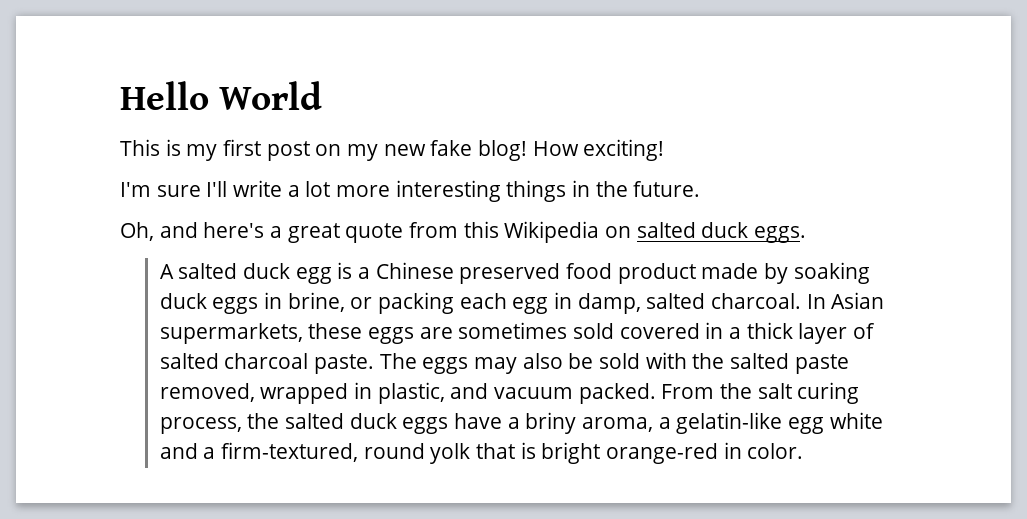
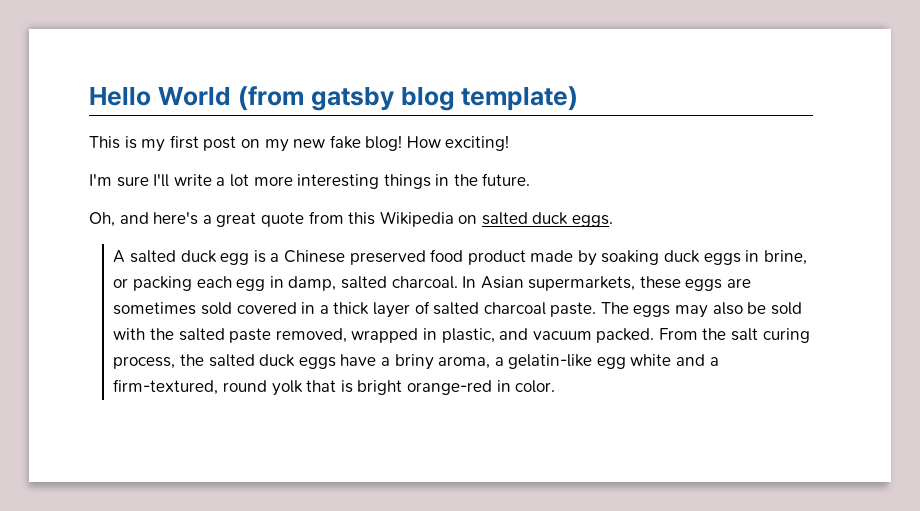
(323, 95) none -> [237,86,579,111] (from gatsby blog template)

